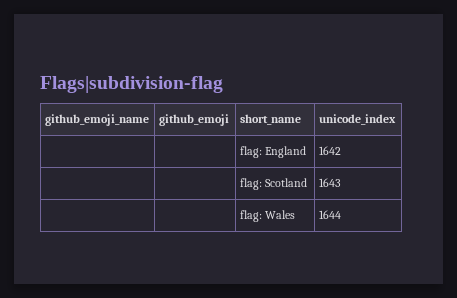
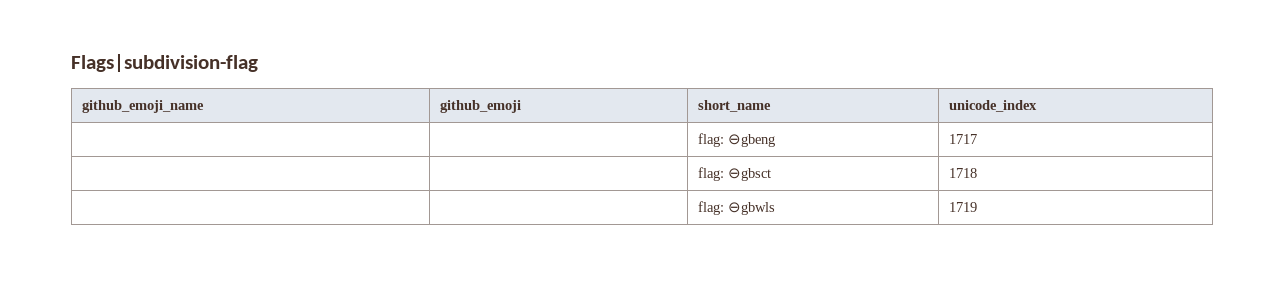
[265,146,307,158] [318,146,341,155] [239,178,308,190] [318,178,341,187] [239,210,296,222] [318,210,341,219] England | 1642 // | | flag: Scotland | 1643 // | | flag: Wales | 1644 -> [727,134,775,147] [948,134,977,144] [697,167,771,181] [948,168,977,178] [697,201,775,215] [948,202,977,212] ⊖gbeng | 1717 // | | flag: ⊖gbsct | 1718 // | | flag: ⊖gbwls | 1719

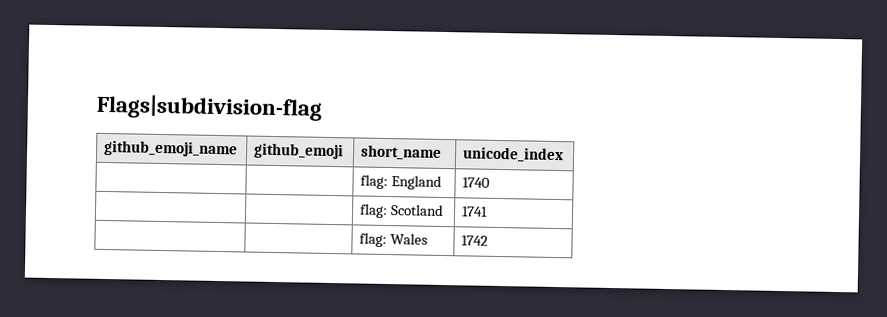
[727,134,775,147] [948,134,977,144] [697,167,771,181] [948,168,977,178] [697,201,775,215] [948,202,977,212] ⊖gbeng | 1717 // | | flag: ⊖gbsct | 1718 // | | flag: ⊖gbwls | 1719 -> [391,175,443,190] [462,177,491,188] [359,203,445,219] [461,206,489,217] [359,232,429,248] [461,235,489,246] England | 1740 // | | flag: Scotland | 1741 // | | flag: Wales | 1742

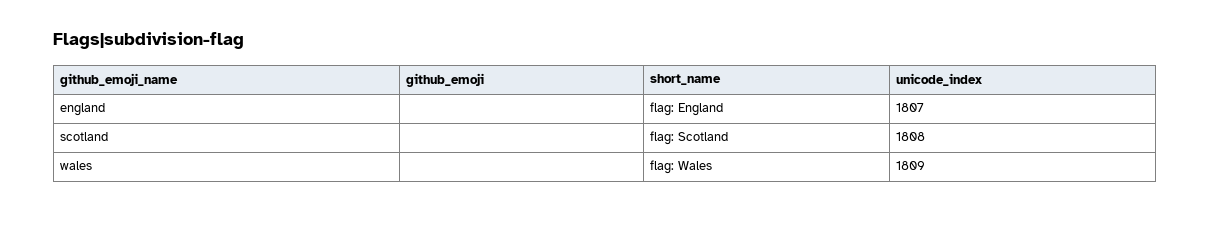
(565, 154) none -> [60,103,106,116] england
[462,177,491,188] 1740 // -> [896,103,925,112] [60,132,109,141] 1807 // scotland
[461,206,489,217] 1741 // -> [896,132,926,141] [60,161,93,170] 1808 // wales
[461,235,489,246] 1742 -> [896,161,926,170] 1809

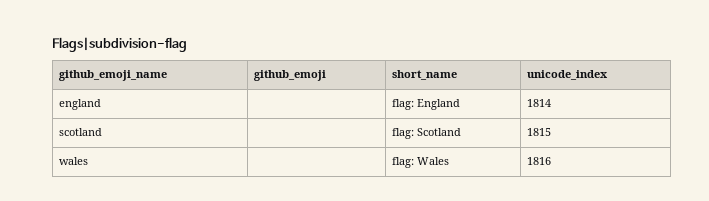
[896,103,925,112] 1807 -> [527,99,552,107] 1814
[896,132,926,141] 1808 -> [527,128,552,136] 1815
[896,161,926,170] 1809 -> [527,157,552,165] 1816

